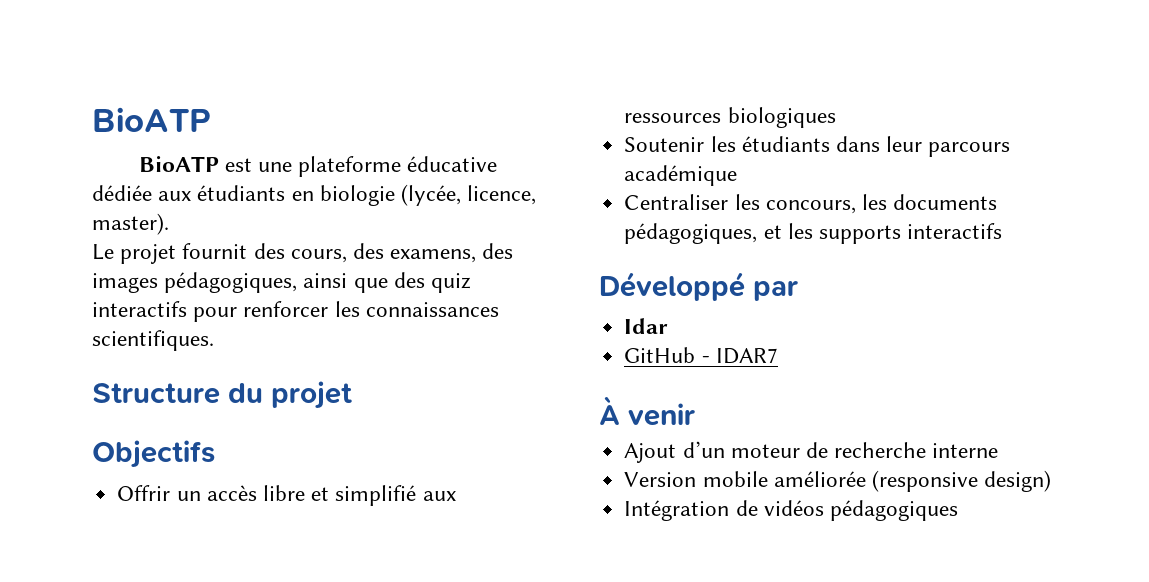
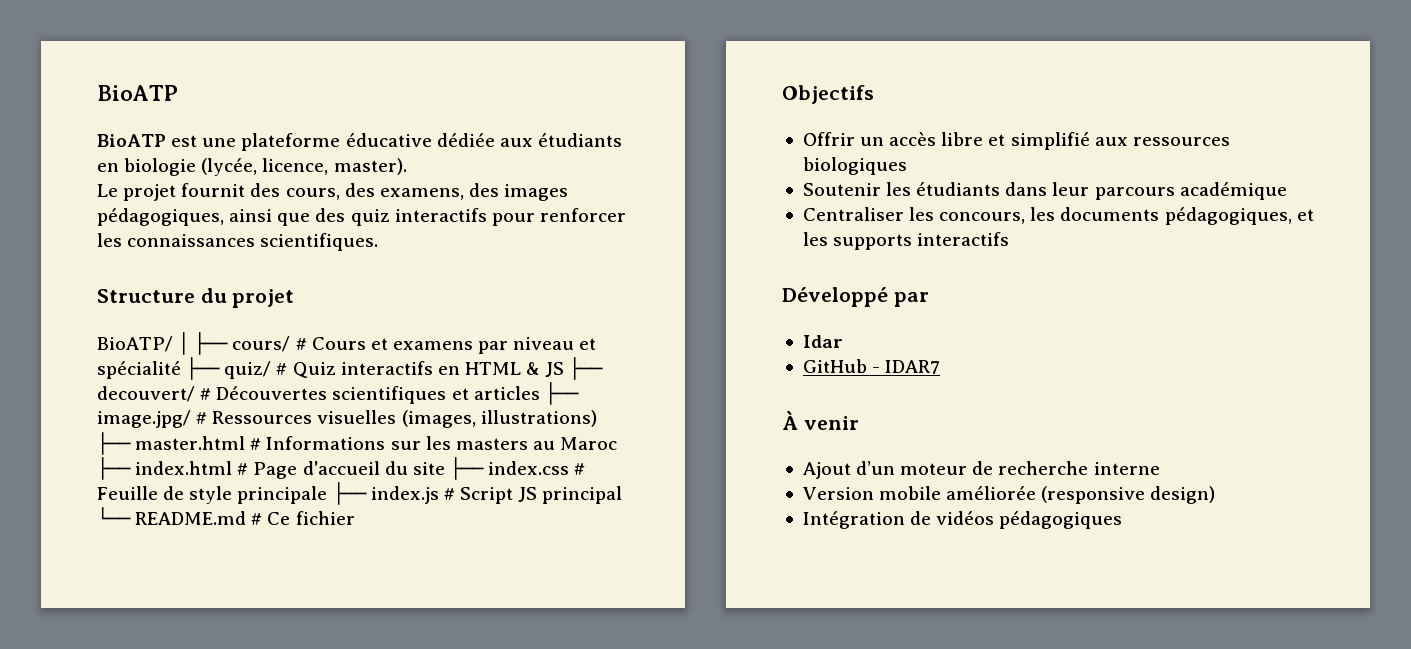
(352, 395) none -> [97,332,597,355] [97,357,604,380] [97,382,579,405] [97,410,597,428] [97,432,618,455] [97,457,586,480] [97,482,623,505] [97,507,355,525] // BioATP/ │ ├── cours/ # Cours et examens par niveau et spécialité ├── quiz/ # Quiz interactifs en HTML & JS ├── decouvert/ # Découvertes scientifiques et articles ├── image.jpg/ # Ressources visuelles (images, illustrations) ├── master.html # Informations sur les masters au Maroc ├── index.html # Page d'accueil du site ├── index.css # Feuille de style principale ├── index.js # Script JS principal └── README.md # Ce fichier

